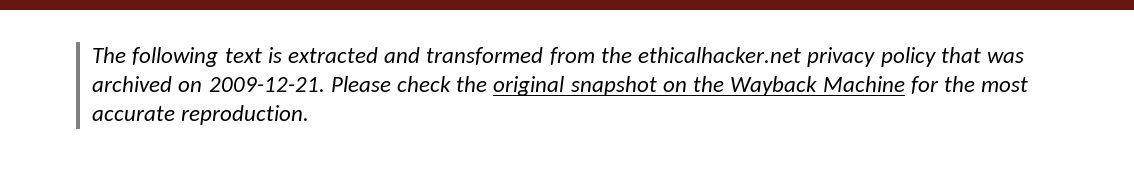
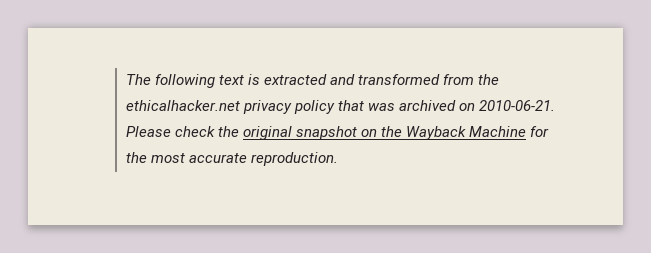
[208,77,325,92] 2009-12-21. -> [478,100,555,111] 2010-06-21.

